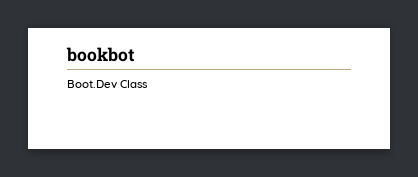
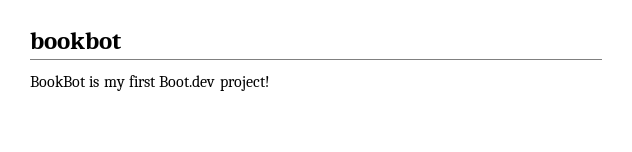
[67,80,149,89] Boot.Dev Class -> [30,75,270,91] BookBot is my first Boot.dev project!

